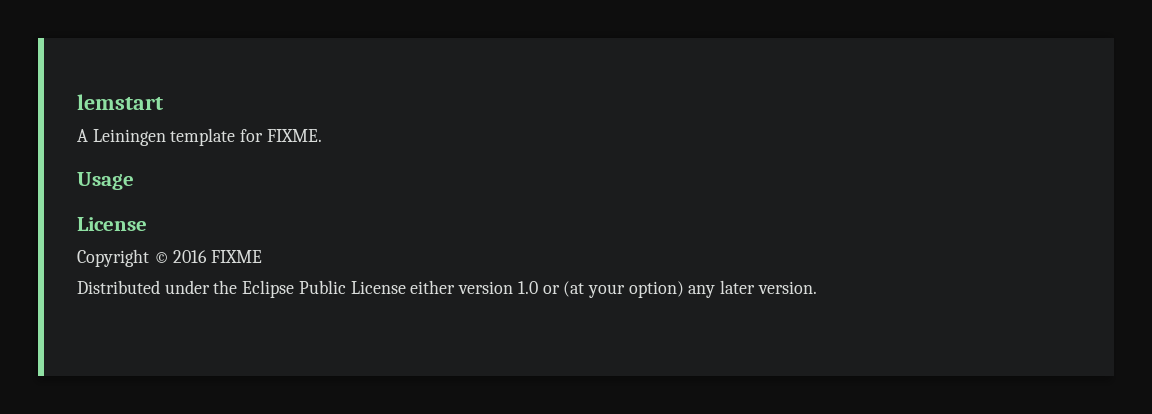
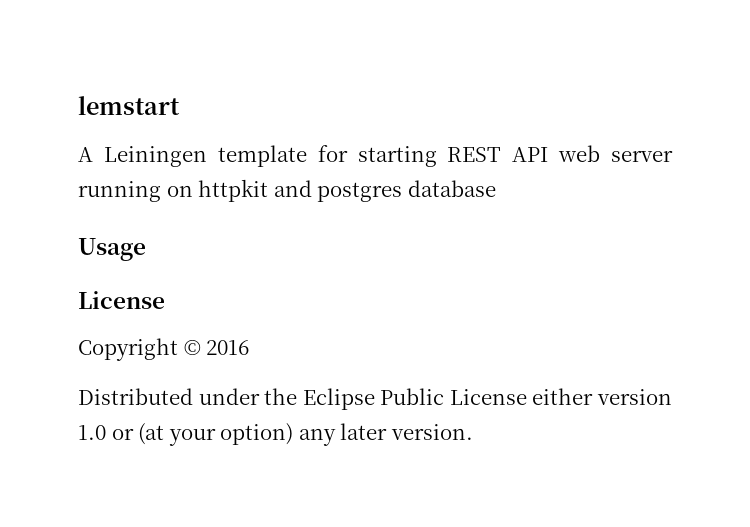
[266,129,322,142] FIXME. -> [357,145,673,167] [78,179,496,202] starting REST API web server running on httpkit and postgres database
[211,250,263,263] FIXME -> (250, 347) none

